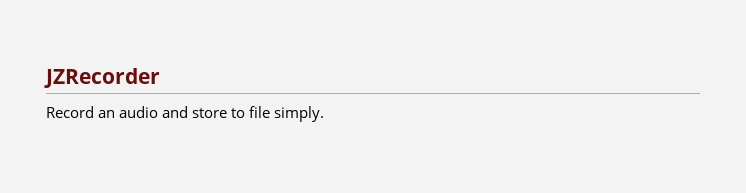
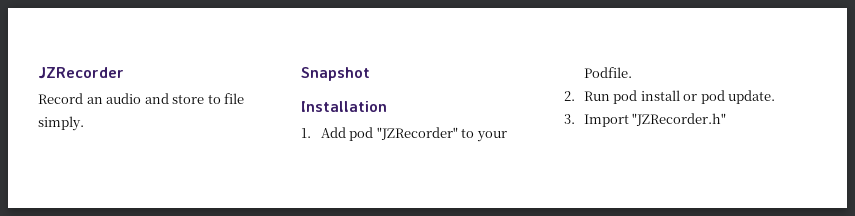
(325, 114) none -> [301,67,370,81] [301,101,387,112] [301,127,507,142] [583,67,632,78] [564,90,776,104] [564,113,727,127] // Snapshot // Installation // 1. Add pod "JZRecorder" to your Podfile. // 2. Run pod install or pod update. // 3. Import "JZRecorder.h"

